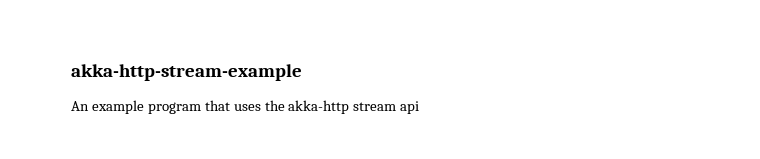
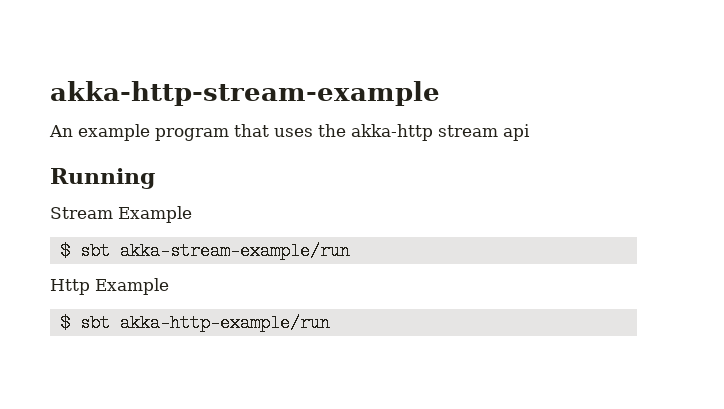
(420, 107) none -> [50,168,155,189] [50,206,192,223] [59,242,350,260] [50,278,169,295] [59,314,330,332] // Running // Stream Example // $ sbt akka-stream-example/run // Http Example // $ sbt akka-http-example/run

